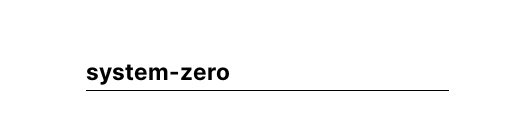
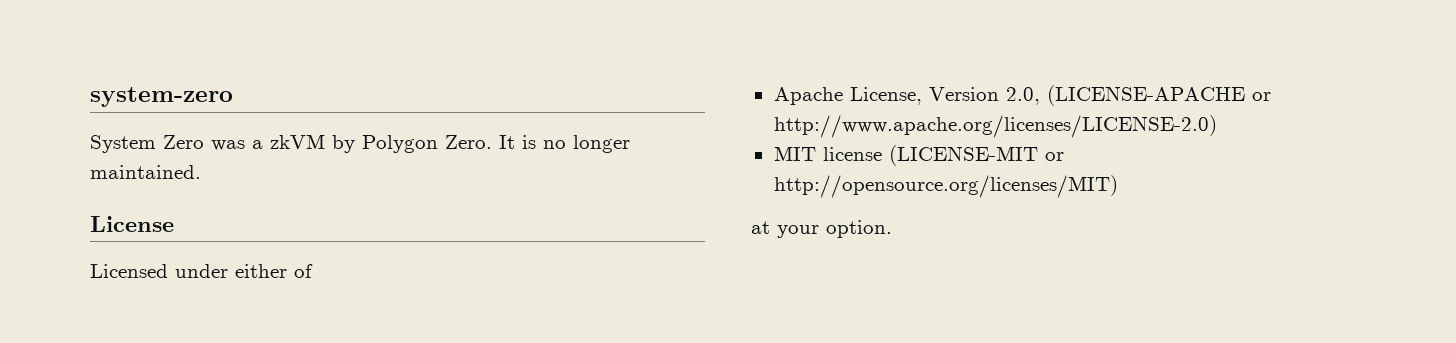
(230, 74) none -> [90,134,630,153] [90,165,201,179] [90,216,174,232] [90,264,313,278] [773,85,1271,106] [773,115,1217,138] [773,145,1064,166] [773,175,1118,198] [751,220,892,238] // System Zero was a zkVM by Polygon Zero. It is no longer maintained. // License // Licensed under either of // Apache License, Version 2.0, (LICENSE-APACHE or http://www.apache.org/licenses/LICENSE-2.0) // MIT license (LICENSE-MIT or http://opensource.org/licenses/MIT) // at your option.

